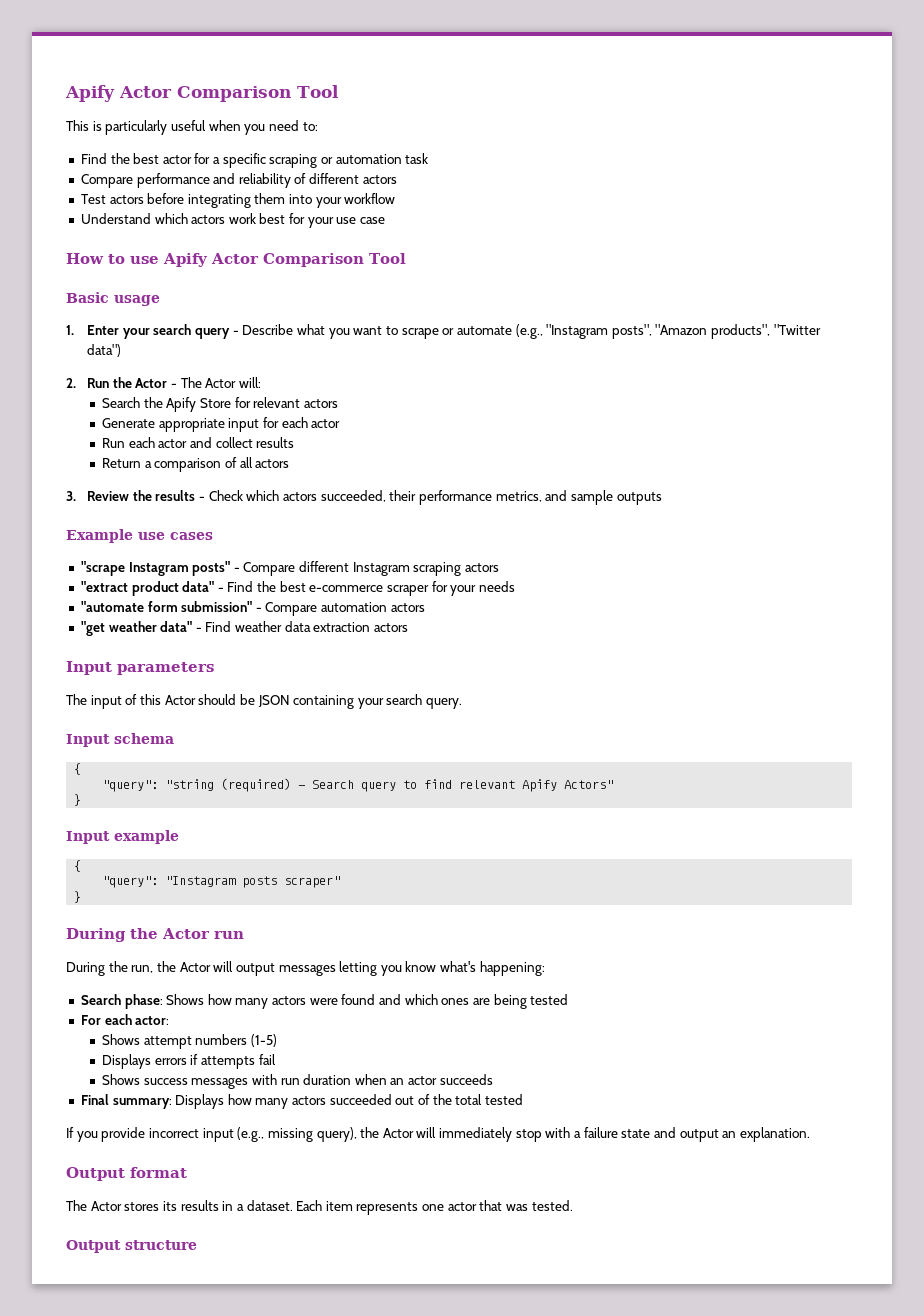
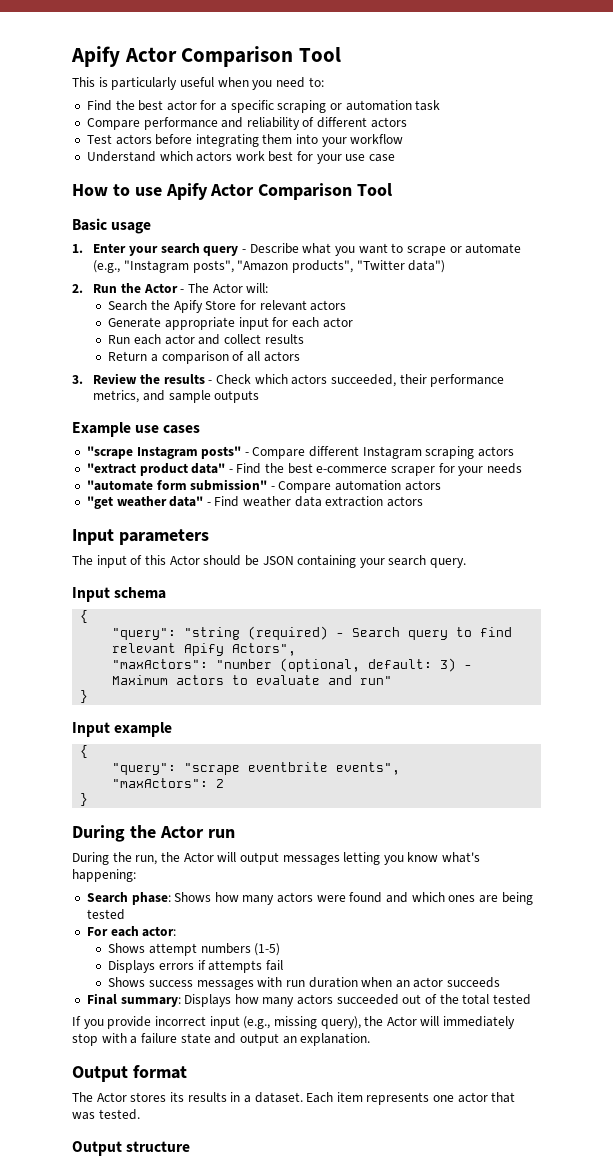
[564,780,614,789] Actors" -> [232,643,297,656] [112,658,473,672] [112,675,393,685] Actors", // "maxActors": "number (optional, default: 3) - Maximum actors to evaluate and run"
[165,876,341,888] "Instagram posts scraper" -> [184,762,401,775] [112,778,225,788] "scrape eventbrite events", // "maxActors": 2

